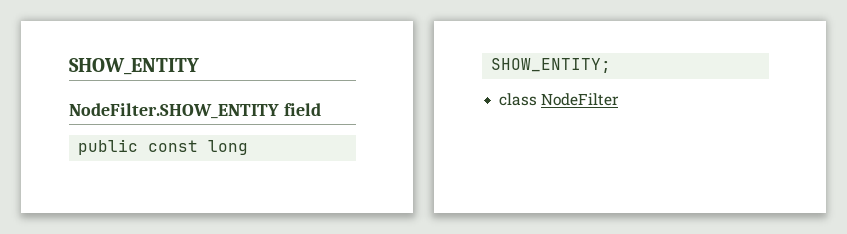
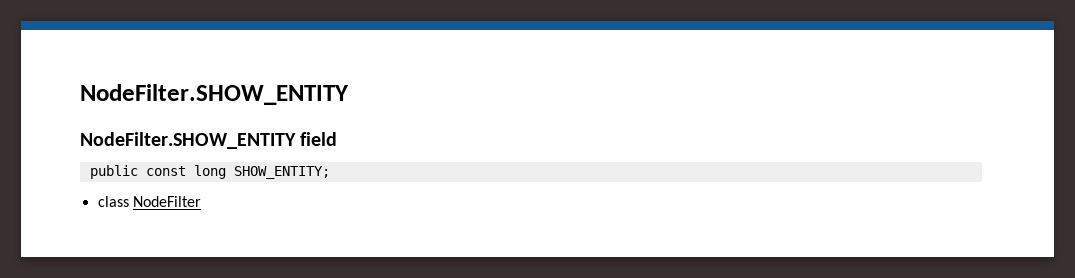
[69,58,199,75] SHOW_ENTITY -> [80,84,349,105] NodeFilter.SHOW_ENTITY

